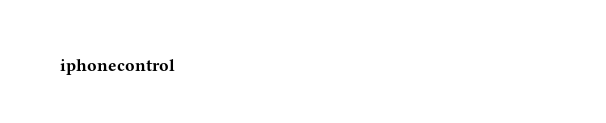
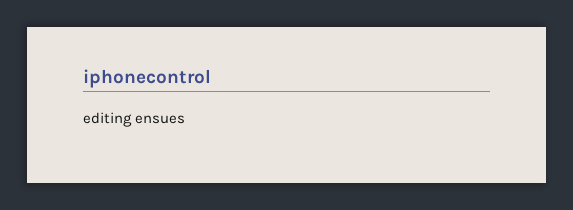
(175, 67) none -> [83,112,186,127] // editing ensues

